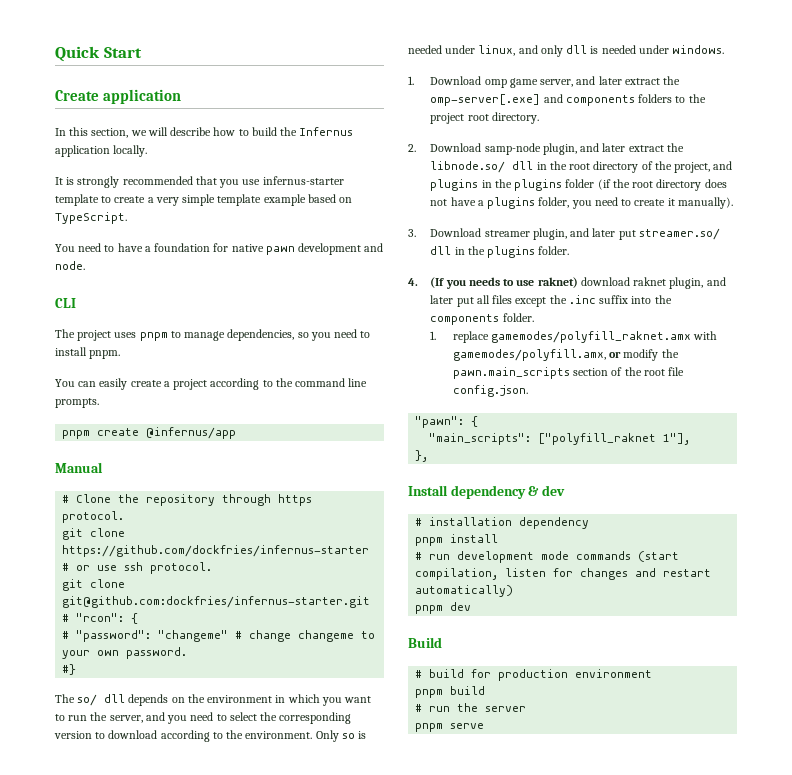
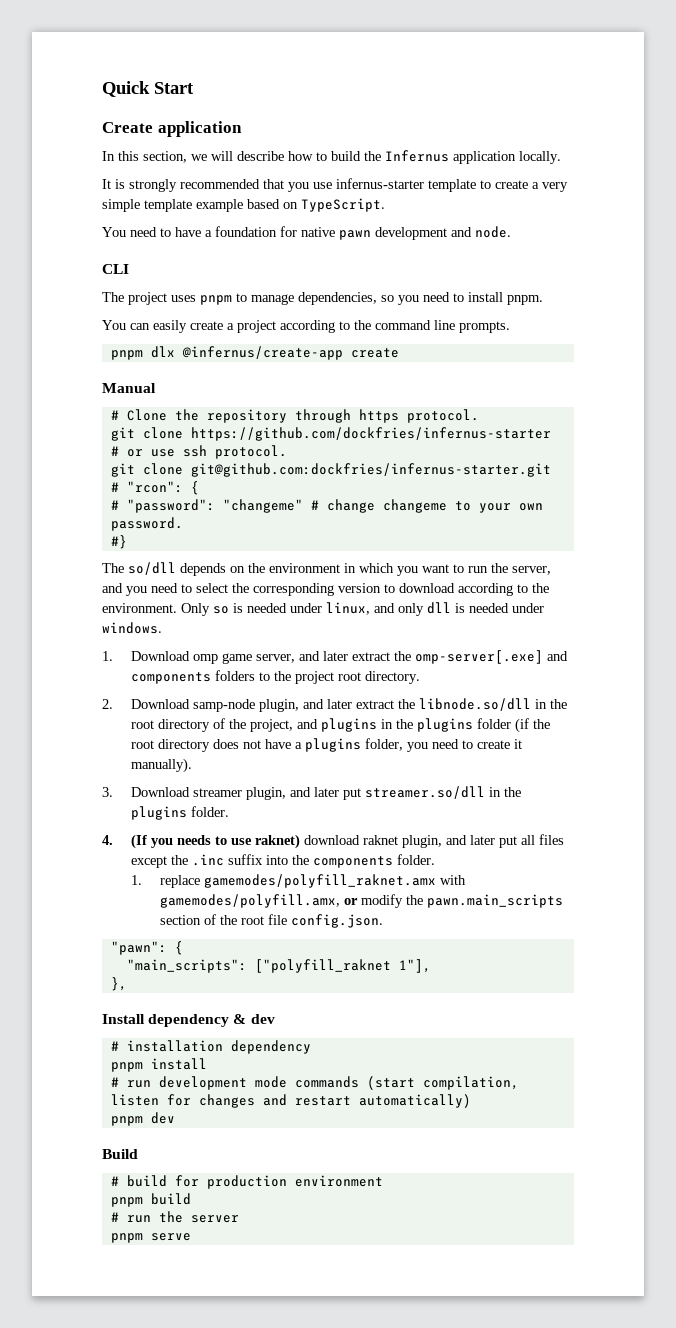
[97,427,237,439] create @infernus/app -> [150,346,399,360] dlx @infernus/create-app create
[77,694,126,706] so/ dll -> [128,562,176,575] so/dll
[430,161,534,173] libnode.so/ dll -> [418,698,531,711] libnode.so/dll
[638,228,720,240] [430,246,452,255] streamer.so/ dll -> [364,786,485,799] streamer.so/dll

